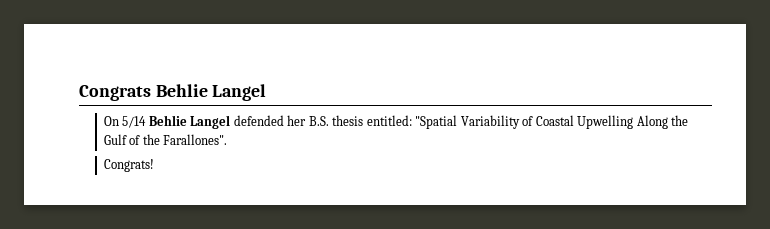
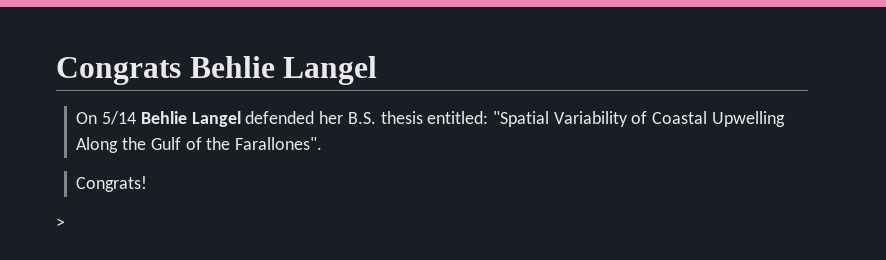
(154, 165) none -> [56,218,65,228] // >

